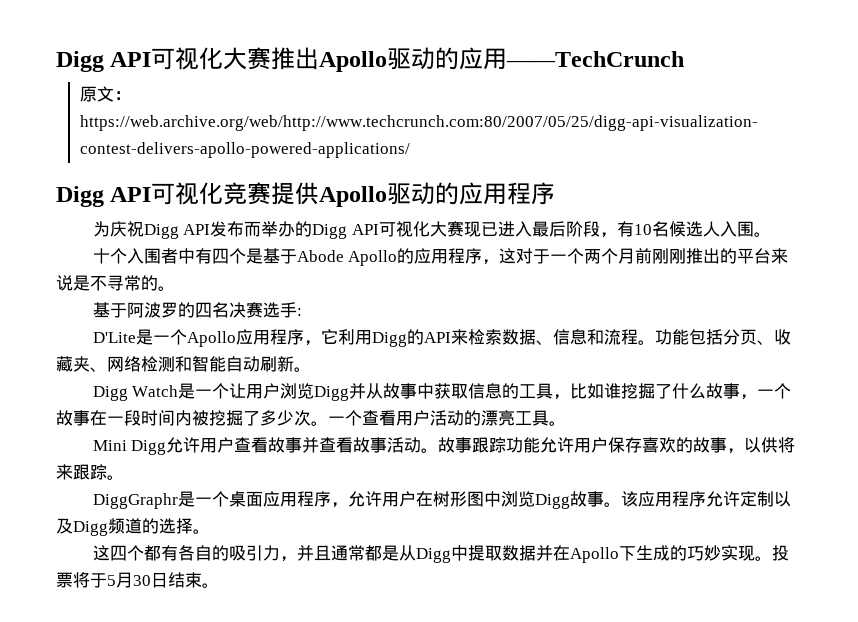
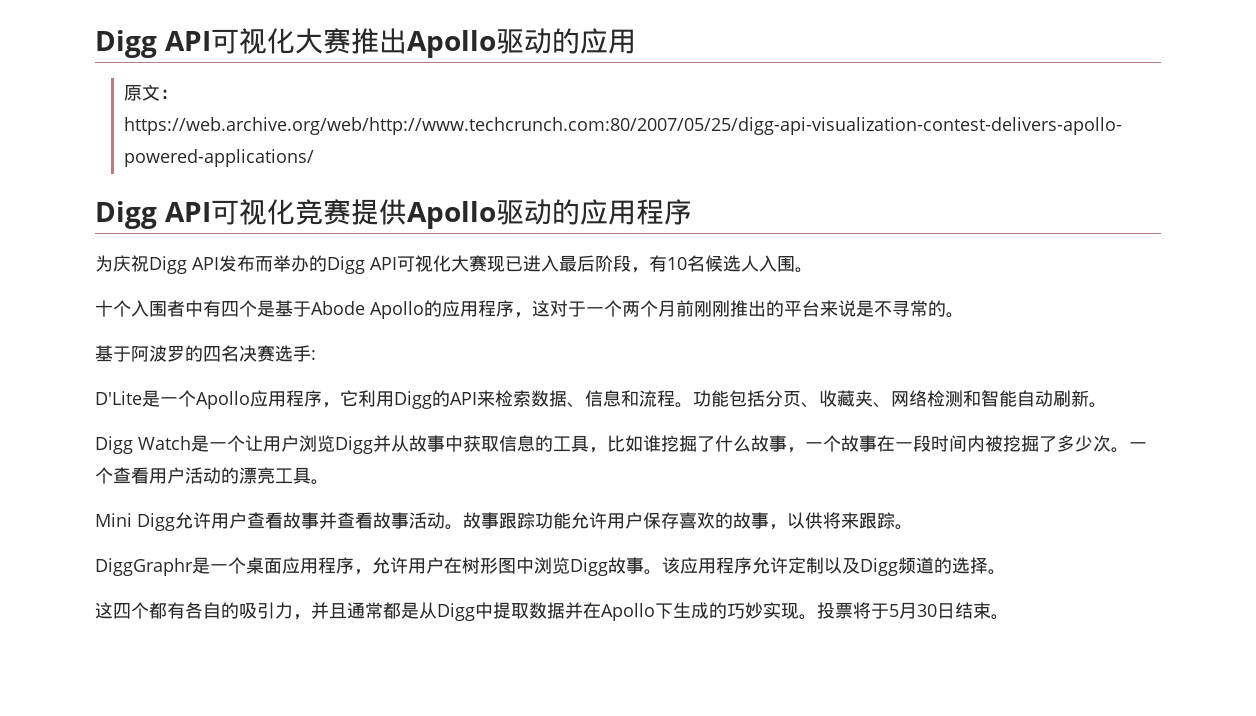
[506,51,685,67] ——TechCrunch -> (636, 41) none

